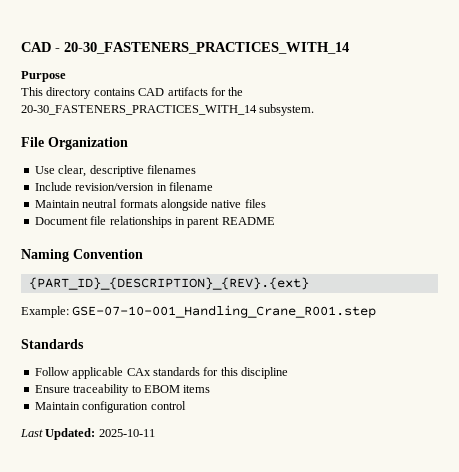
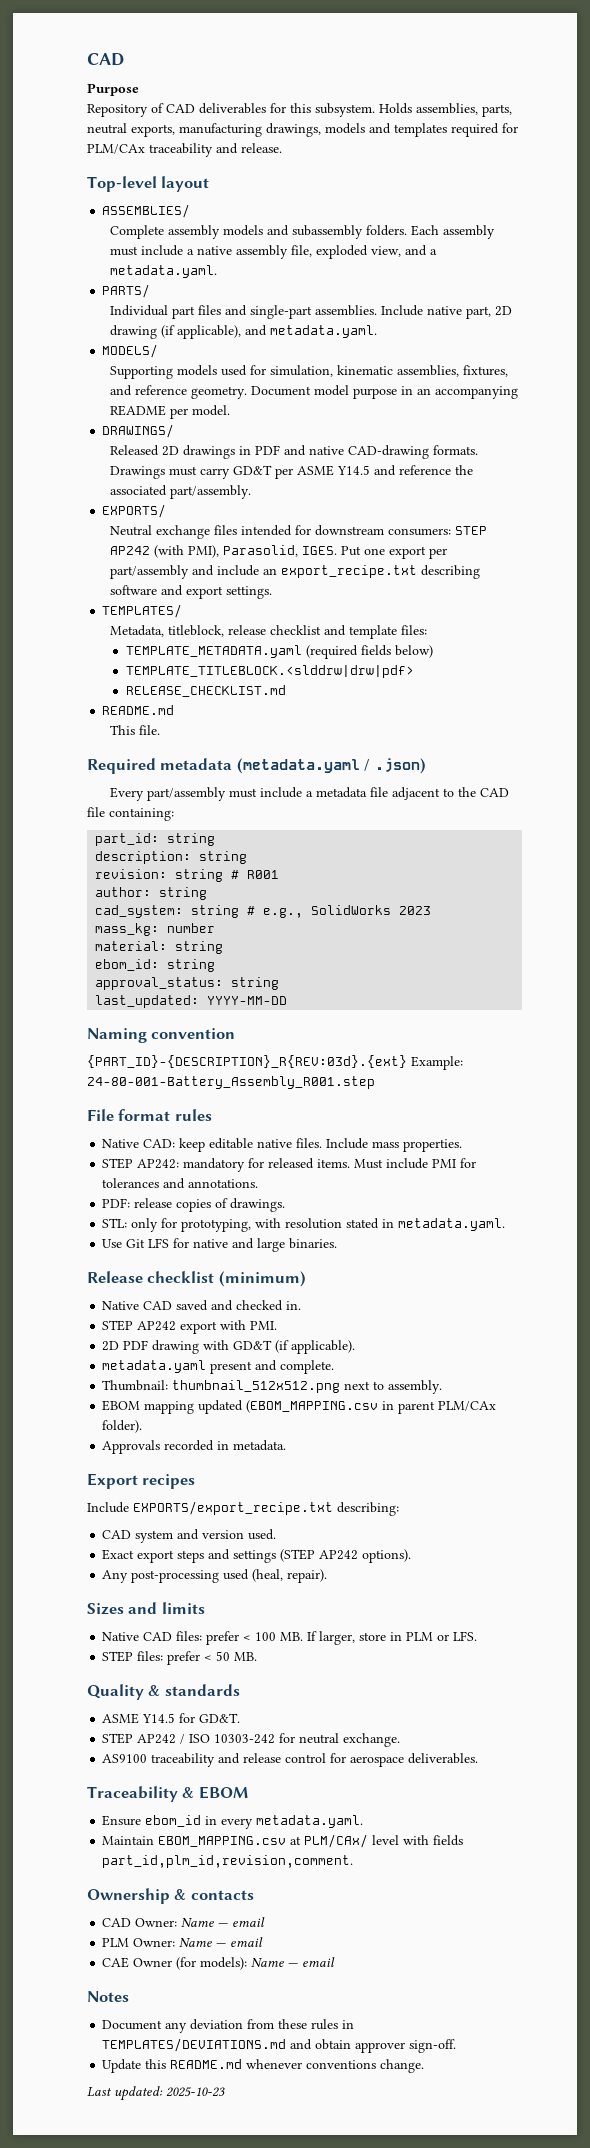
[21,42,349,54] CAD - 20-30_FASTENERS_PRACTICES_WITH_14 -> [87,53,124,66] CAD
[21,87,244,99] [21,104,315,116] [21,137,128,150] [34,165,196,177] [34,182,213,191] [34,199,266,211] [34,216,275,228] [21,249,143,262] [28,277,309,290] [21,305,377,318] [21,339,84,349] [34,367,288,379] [34,384,211,396] [34,401,186,413] This directory contains CAD artifacts for the 20-30_FASTENERS_PRACTICES_WITH_14 subsystem. // File Organization // Use clear, descriptive filenames // Include revision/version in filename // Maintain neutral formats alongside native files // Document file relationships in parent README // Naming Convention // {PART_ID}_{DESCRIPTION}_{REV}.{ext} // Example: GSE-07-10-001_Handling_Crane_R001.step // Standards // Follow applicable CAx standards for this discipline // Ensure traceability to EBOM items // Maintain configuration control -> [87,103,512,117] [87,123,518,137] [87,143,282,157] [87,176,210,192] [102,204,191,218] [110,225,496,239] [110,245,438,259] [110,265,218,278] [102,284,151,298] [110,305,513,319] [110,325,378,339] [102,344,159,358] [110,365,509,379] [110,385,519,399] [110,405,231,419] [102,424,175,438] [110,445,479,459] [110,465,474,479] [110,485,252,499] [102,504,167,518] [110,525,488,539] [110,545,448,559] [110,565,481,579] [110,585,273,599] [102,604,183,618] [110,625,428,639] [125,645,433,659] [125,665,414,678] [125,685,286,697] [102,705,175,715] [110,725,161,735] [87,758,426,774] [109,787,509,801] [87,807,174,821] [95,833,216,846] [95,851,248,864] [95,869,280,882] [95,887,208,900] [95,905,432,918] [95,923,216,936] [95,941,224,954] [95,959,216,972] [95,977,280,990] [95,995,288,1008] [87,1028,236,1043] [87,1055,463,1070] [87,1076,375,1089] [87,1109,212,1121] [102,1138,463,1152] [102,1158,477,1172] [102,1178,259,1189] [102,1198,286,1212] [102,1218,506,1232] [102,1238,338,1252] [87,1271,306,1287] [102,1300,302,1311] [102,1320,278,1334] [102,1340,356,1354] [102,1360,335,1374] [102,1380,443,1394] [102,1400,497,1414] [102,1420,143,1433] [102,1440,287,1454] [87,1473,196,1489] [87,1501,399,1516] [102,1529,277,1543] [102,1549,412,1563] [102,1569,328,1583] [87,1602,205,1615] [102,1631,478,1645] [102,1651,258,1665] [87,1684,240,1700] [102,1713,241,1724] [102,1733,401,1747] [102,1753,479,1767] [87,1786,248,1802] [102,1815,364,1829] [102,1834,464,1848] [102,1855,354,1868] [87,1888,254,1904] [102,1917,266,1927] [102,1937,264,1947] [102,1957,336,1970] [87,1991,129,2002] [102,2019,355,2033] [102,2038,457,2053] [102,2059,425,2073] Repository of CAD deliverables for this subsystem. Holds assemblies, parts, neutral exports, manufacturing drawings, models and templates required for PLM/CAx traceability and release. // Top-level layout // ASSEMBLIES/ // Complete assembly models and subassembly folders. Each assembly must include a native assembly file, exploded view, and a metadata.yaml. // PARTS/ // Individual part files and single-part assemblies. Include native part, 2D drawing (if applicable), and metadata.yaml. // MODELS/ // Supporting models used for simulation, kinematic assemblies, fixtures, and reference geometry. Document model purpose in an accompanying README per model. // DRAWINGS/ // Released 2D drawings in PDF and native CAD-drawing formats. Drawings must carry GD&T per ASME Y14.5 and reference the associated part/assembly. // EXPORTS/ // Neutral exchange files intended for downstream consumers: STEP AP242 (with PMI), Parasolid, IGES. Put one export per part/assembly and include an export_recipe.txt describing software and export settings. // TEMPLATES/ // Metadata, titleblock, release checklist and template files: // TEMPLATE_METADATA.yaml (required fields below) // TEMPLATE_TITLEBLOCK.<slddrw|drw|pdf> // RELEASE_CHECKLIST.md // README.md // This file. // Required metadata (metadata.yaml / .json) // Every part/assembly must include a metadata file adjacent to the CAD file containing: // part_id: string // description: string // revision: string # R001 // author: string // cad_system: string # e.g., SolidWorks 2023 // mass_kg: number // material: string // ebom_id: string // approval_status: string // last_updated: YYYY-MM-DD // Naming convention // {PART_ID}-{DESCRIPTION}_R{REV:03d}.{ext} Example: 24-80-001-Battery_Assembly_R001.step // File format rules // Native CAD: keep editable native files. Include mass properties. // STEP AP242: mandatory for released items. Must include PMI for tolerances and annotations. // PDF: release copies of drawings. // STL: only for prototyping, with resolution stated in metadata.yaml. // Use Git LFS for native and large binaries. // Release checklist (minimum) // Native CAD saved and checked in. // STEP AP242 export with PMI. // 2D PDF drawing with GD&T (if applicable). // metadata.yaml present and complete. // Thumbnail: thumbnail_512x512.png next to assembly. // EBOM mapping updated (EBOM_MAPPING.csv in parent PLM/CAx folder). // Approvals recorded in metadata. // Export recipes // Include EXPORTS/export_recipe.txt describing: // CAD system and version used. // Exact export steps and settings (STEP AP242 options). // Any post-processing used (heal, repair). // Sizes and limits // Native CAD files: prefer < 100 MB. If larger, store in PLM or LFS. // STEP files: prefer < 50 MB. // Quality & standards // ASME Y14.5 for GD&T. // STEP AP242 / ISO 10303-242 for neutral exchange. // AS9100 traceability and release control for aerospace deliverables. // Traceability & EBOM // Ensure ebom_id in every metadata.yaml. // Maintain EBOM_MAPPING.csv at PLM/CAx/ level with fields part_id,plm_id,revision,comment. // Ownership & contacts // CAD Owner: Name — email // PLM Owner: Name — email // CAE Owner (for models): Name — email // Notes // Document any deviation from these rules in TEMPLATES/DEVIATIONS.md and obtain approver sign-off. // Update this README.md whenever conventions change.
[45,428,155,440] Updated: 2025-10-11 -> [114,2086,225,2101] updated: 2025-10-23

